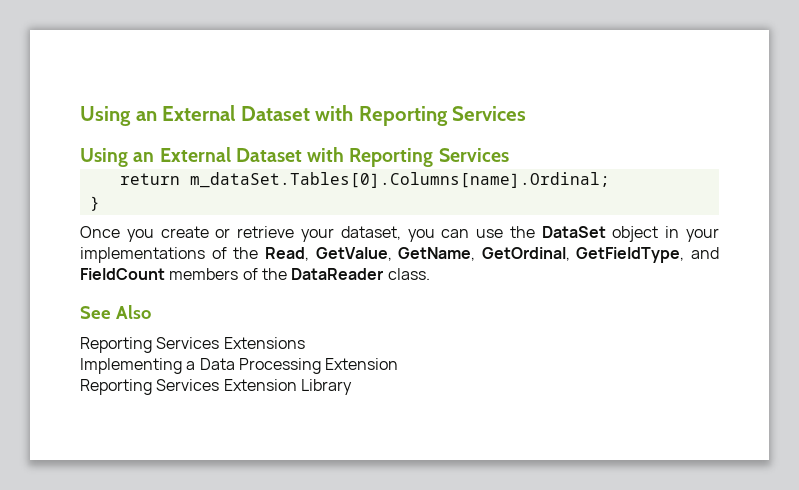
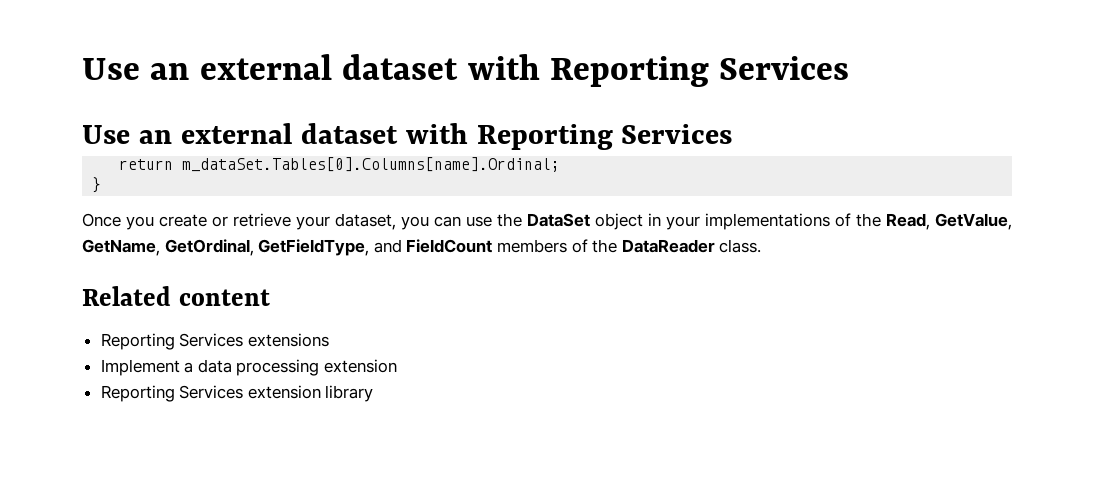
[80,105,527,126] [80,147,302,167] Using an External Dataset with Reporting Services // Using an External Dataset -> [82,54,850,87] [82,123,398,144] Use an external dataset with Reporting Services // Use an external dataset
[80,305,151,319] [80,337,305,353] [80,358,399,374] [80,379,352,395] See Also // Reporting Services Extensions // Implementing a Data Processing Extension // Reporting Services Extension Library -> [82,286,270,306] [100,333,329,350] [100,359,398,376] [100,385,374,402] Related content // Reporting Services extensions // Implement a data processing extension // Reporting Services extension library

